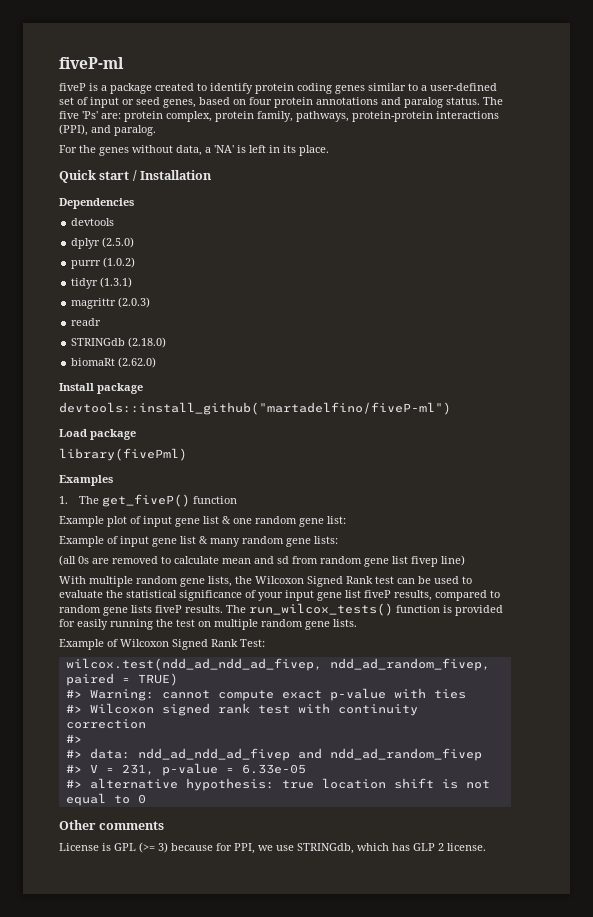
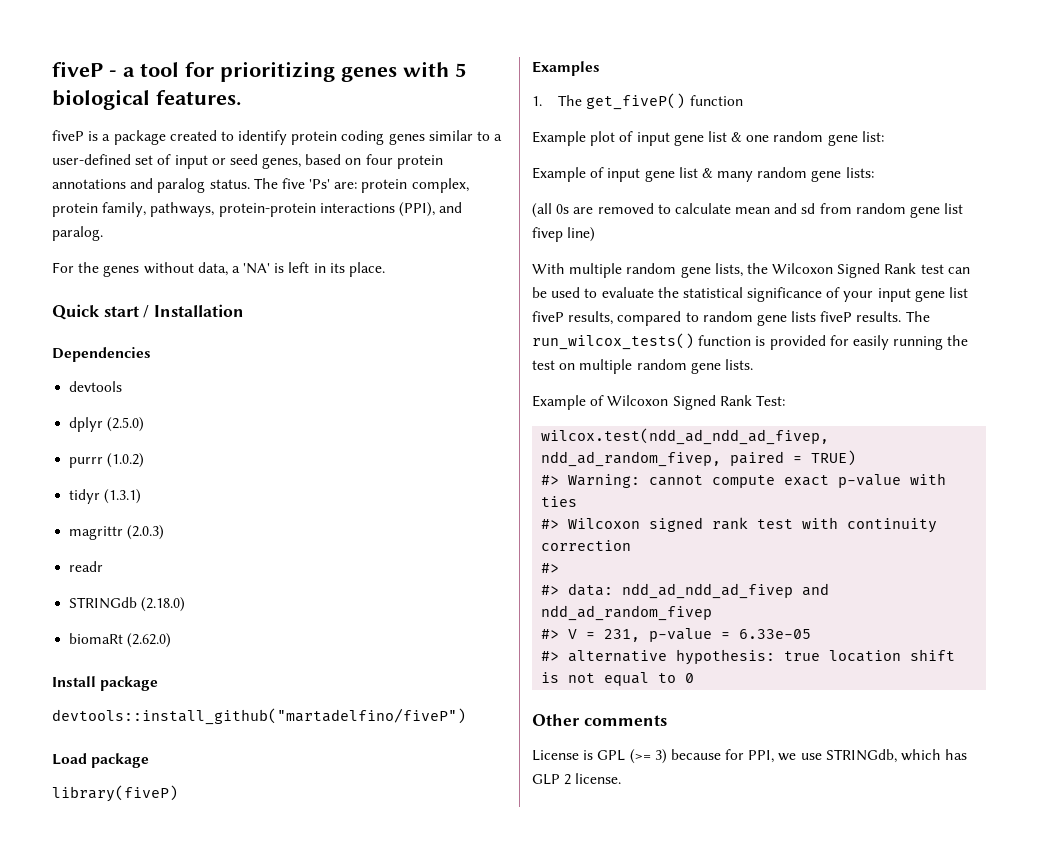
[59,57,124,69] fiveP-ml -> [52,61,466,82] [52,89,241,110] fiveP - a tool for prioritizing genes with 5 biological features.
[59,402,451,415] devtools::install_github("martadelfino/fiveP-ml") -> [52,708,466,725] devtools::install_github("martadelfino/fiveP")
[59,448,187,461] library(fivePml) -> [52,785,178,802] library(fiveP)

